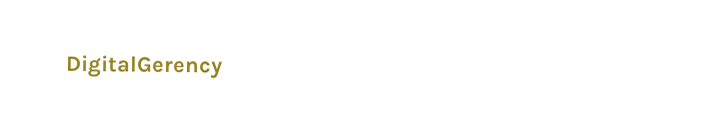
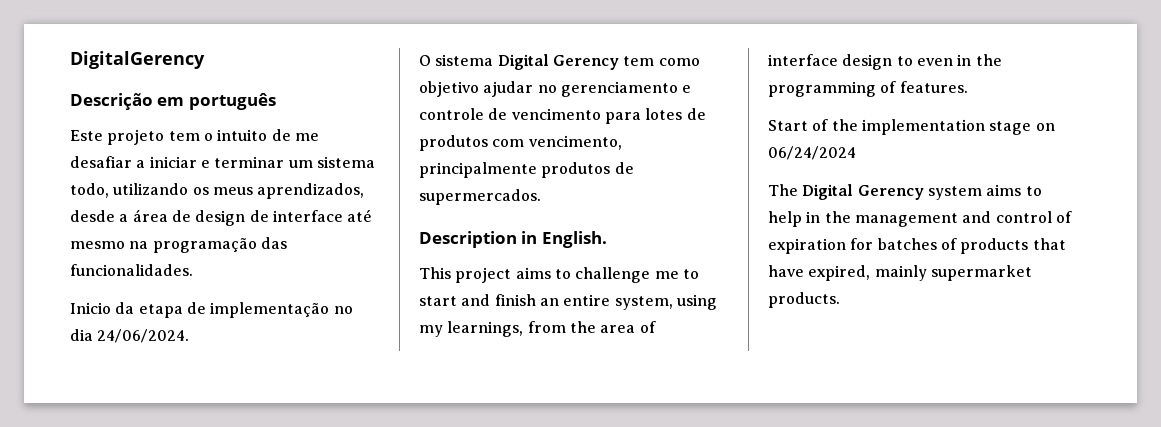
(223, 66) none -> [70,93,276,110] [70,129,319,145] [70,156,375,168] [70,183,365,199] [70,209,373,226] [70,237,287,253] [70,264,193,276] [70,302,353,318] [70,329,190,343] [419,54,700,70] [419,81,692,97] [419,108,706,124] [419,135,622,151] [419,162,634,178] [419,189,541,205] [419,231,607,248] [419,267,699,283] [419,294,717,310] [419,321,656,337] [768,54,1002,70] [768,81,968,97] [768,119,1055,135] [768,146,856,160] [768,184,1042,200] [768,211,1072,227] [768,238,1066,254] [768,265,1032,281] [768,292,840,308] // Descrição em português // Este projeto tem o intuito de me desafiar a iniciar e terminar um sistema todo, utilizando os meus aprendizados, desde a área de design de interface até mesmo na programação das funcionalidades. // Inicio da etapa de implementação no dia 24/06/2024. // O sistema Digital Gerency tem como objetivo ajudar no gerenciamento e controle de vencimento para lotes de produtos com vencimento, principalmente produtos de supermercados. // Description in English. // This project aims to challenge me to start and finish an entire system, using my learnings, from the area of interface design to even in the programming of features. // Start of the implementation stage on 06/24/2024 // The Digital Gerency system aims to help in the management and control of expiration for batches of products that have expired, mainly supermarket products.

